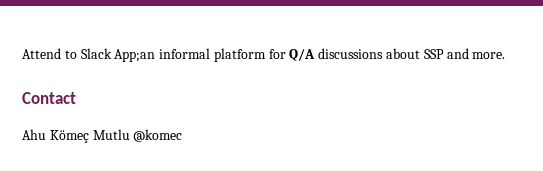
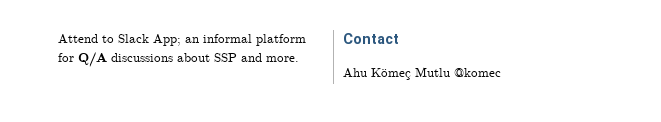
[114,49,156,62] App;an -> [153,34,199,46] App; an

